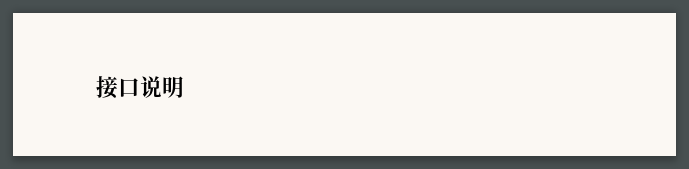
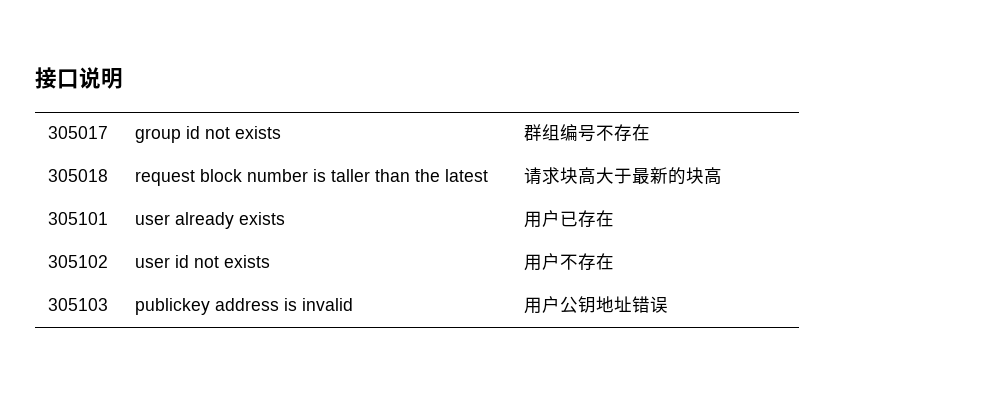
(184, 87) none -> [48,126,109,139] [135,126,282,143] [524,124,651,142] [48,169,109,182] [135,169,489,186] [524,167,723,185] [48,212,109,225] [135,212,286,229] [524,210,615,228] [48,255,109,268] [135,255,271,268] [524,253,615,271] [48,298,109,311] [135,298,354,315] [524,296,669,314] // 305017 | group id not exists | 群组编号不存在 // 305018 | request block number is taller than the latest | 请求块高大于最新的块高 // 305101 | user already exists | 用户已存在 // 305102 | user id not exists | 用户不存在 // 305103 | publickey address is invalid | 用户公钥地址错误

